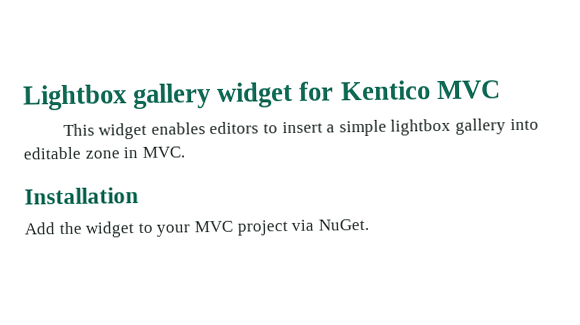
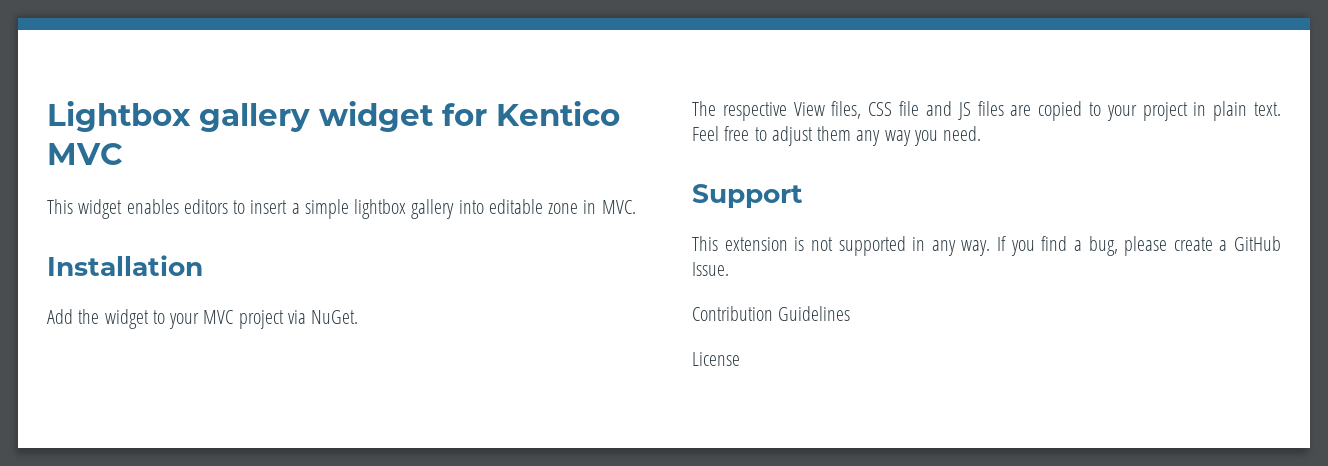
(369, 224) none -> [692,101,1281,121] [692,126,982,146] [692,184,803,208] [692,236,1281,256] [692,262,729,276] [692,306,851,321] [692,352,740,366] // The respective View files, CSS file and JS files are copied to your project in plain text. Feel free to adjust them any way you need. // Support // This extension is not supported in any way. If you find a bug, please create a GitHub Issue. // Contribution Guidelines // License

